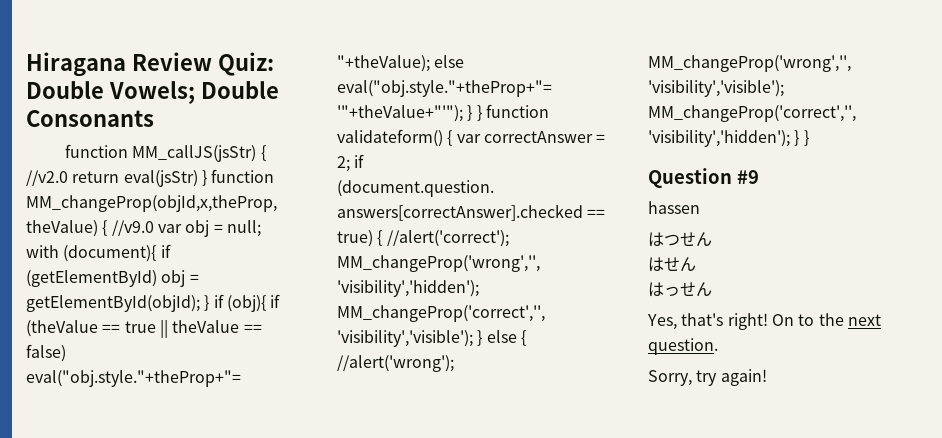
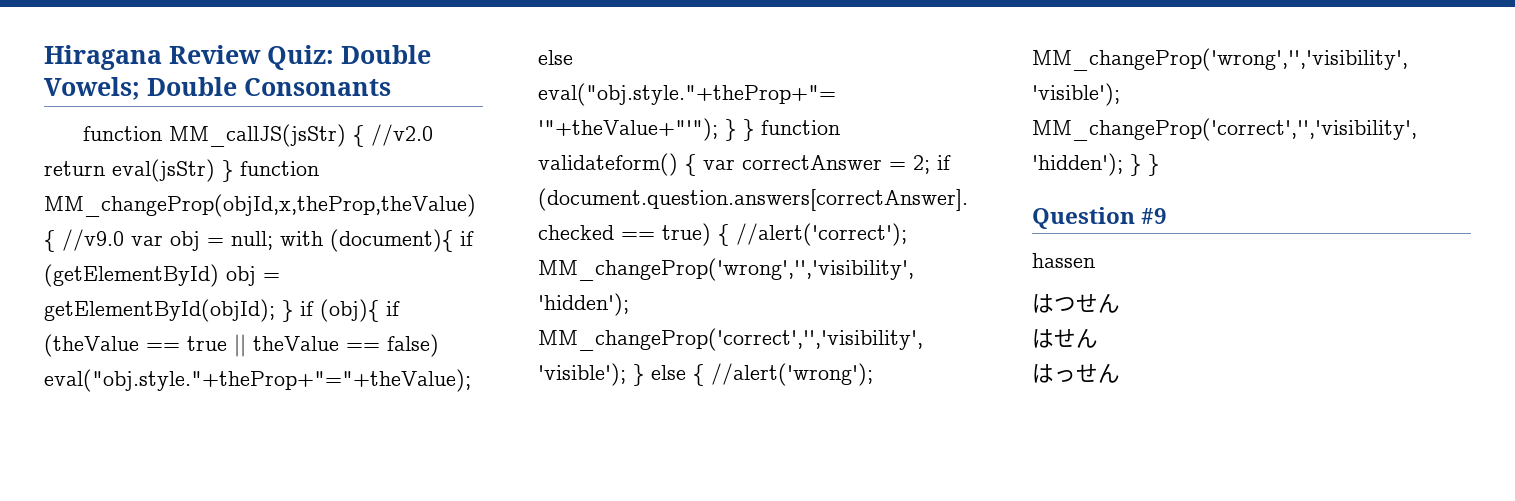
[647,313,881,330] [648,338,718,355] [648,369,767,386] // Yes, that's right! On to the next question. // Sorry, try again! -> (1120, 373) none

